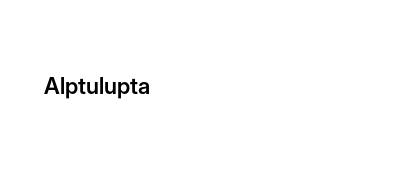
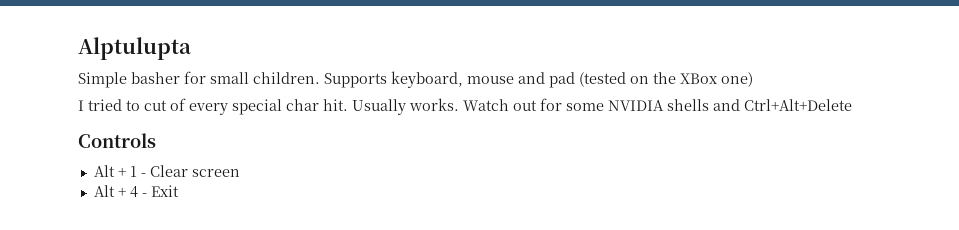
(150, 88) none -> [78,71,753,88] [78,98,852,115] [78,133,156,148] [93,165,240,177] [93,185,179,198] // Simple basher for small children. Supports keyboard, mouse and pad (tested on the XBox one) // I tried to cut of every special char hit. Usually works. Watch out for some NVIDIA shells and Ctrl+Alt+Delete // Controls // Alt + 1 - Clear screen // Alt + 4 - Exit

